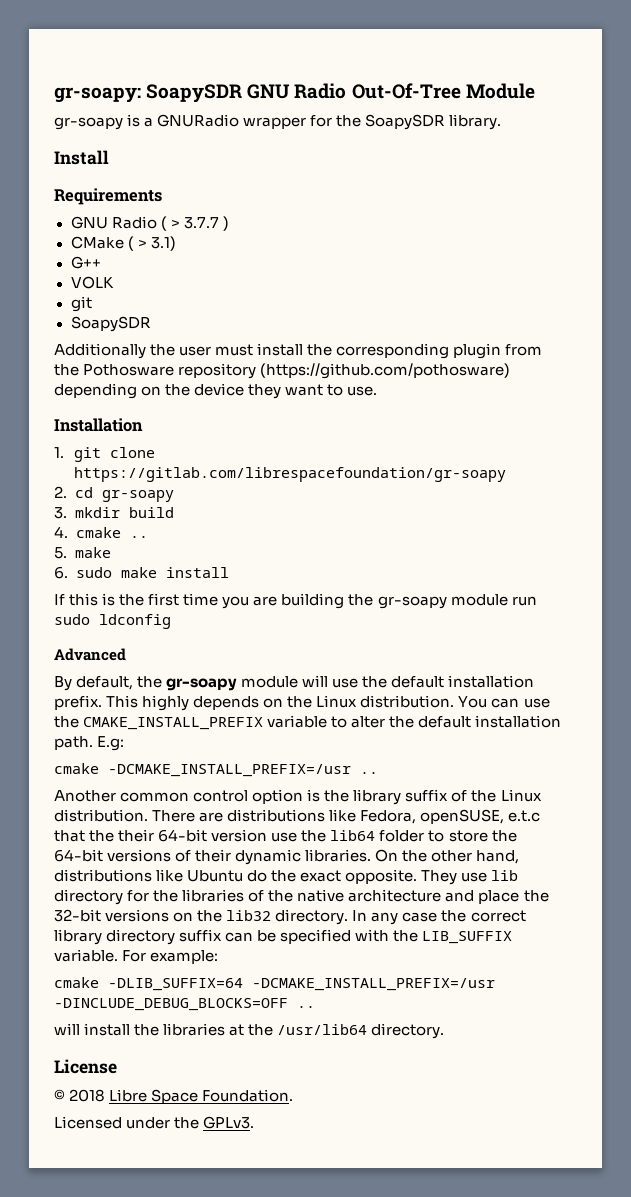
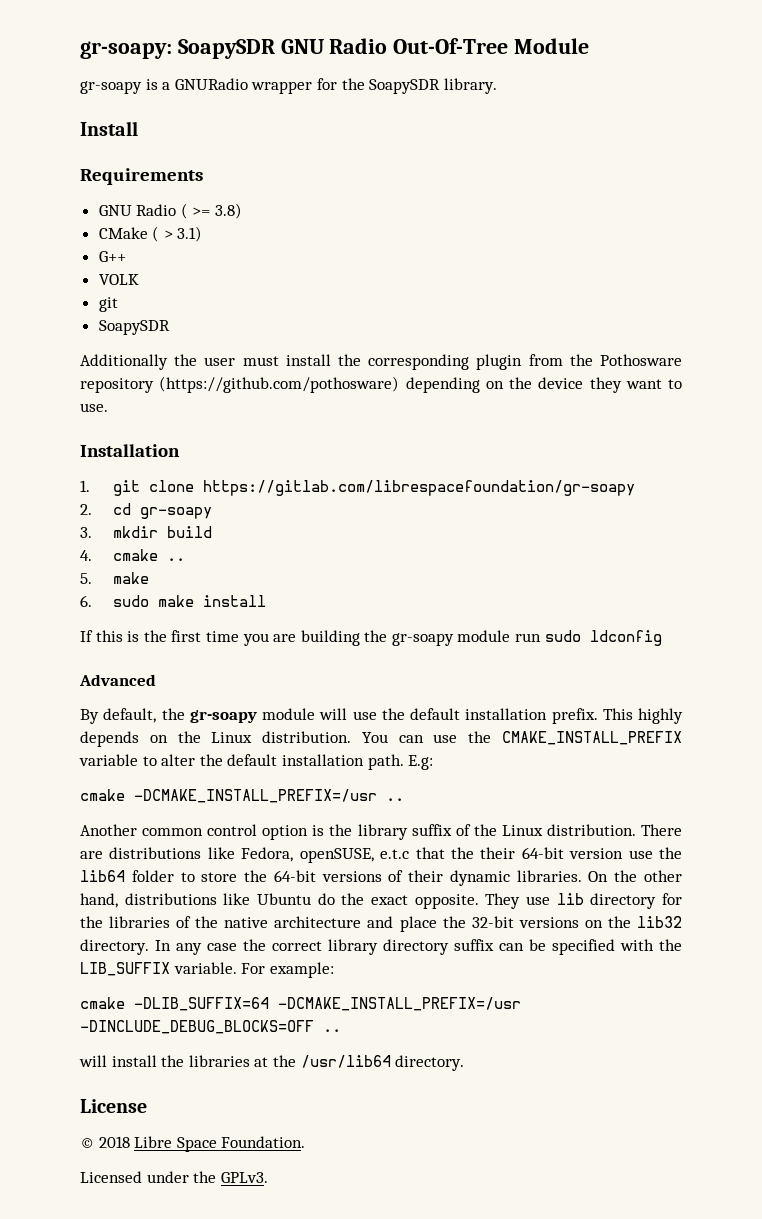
[170,216,229,231] > 3.7.7 ) -> [192,203,243,219] >= 3.8)

